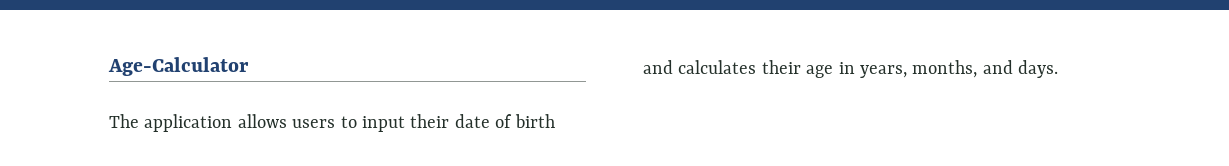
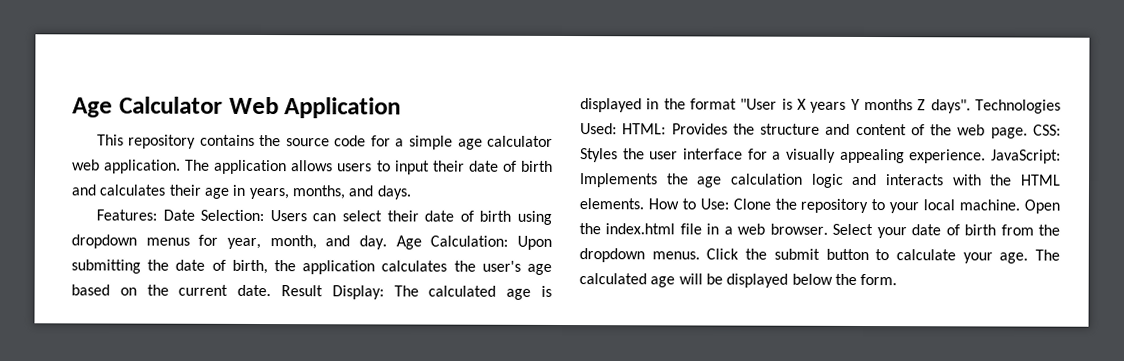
[108,57,249,76] Age-Calculator // -> [72,96,402,119] [96,134,553,150] [72,159,182,174] Age Calculator Web Application // This repository contains the source code for a simple age calculator web application.
(1059, 69) none -> [95,209,553,225] [71,234,552,250] [71,259,552,275] [71,284,552,300] [580,98,1061,114] [580,123,1061,139] [580,148,1061,164] [579,173,1061,188] [579,198,1060,214] [579,223,1060,239] [579,248,1060,264] [579,273,898,288] // Features: Date Selection: Users can select their date of birth using dropdown menus for year, month, and day. Age Calculation: Upon submitting the date of birth, the application calculates the user's age based on the current date. Result Display: The calculated age is displayed in the format "User is X years Y months Z days". Technologies Used: HTML: Provides the structure and content of the web page. CSS: Styles the user interface for a visually appealing experience. JavaScript: Implements the age calculation logic and interacts with the HTML elements. How to Use: Clone the repository to your local machine. Open the index.html file in a web browser. Select your date of birth from the dropdown menus. Click the submit button to calculate your age. The calculated age will be displayed below the form.

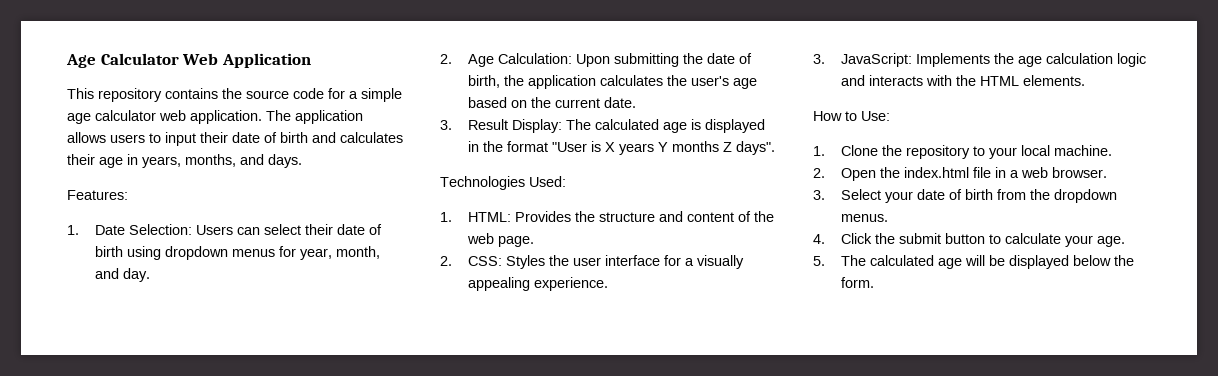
(157, 215) none -> [67,225,79,235] // 1.
(387, 242) none -> [440,54,452,64] // 2.
(272, 290) none -> [440,120,452,130] // 3.
(971, 106) none -> (776, 148) //
(617, 129) none -> [440,212,452,222] // 1.
(1028, 133) none -> [440,256,452,266] // 2.
(987, 156) none -> [813,54,825,64] // 3.
(644, 204) none -> (1086, 80) //
(729, 204) none -> [813,146,825,156] // 1.
(1021, 205) none -> [813,168,825,178] // 2.
(828, 229) none -> [813,190,825,200] // 3.
(700, 255) none -> [813,234,825,244] // 4.
(1029, 258) none -> [813,256,825,266] // 5.

